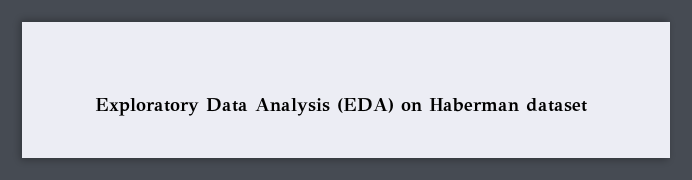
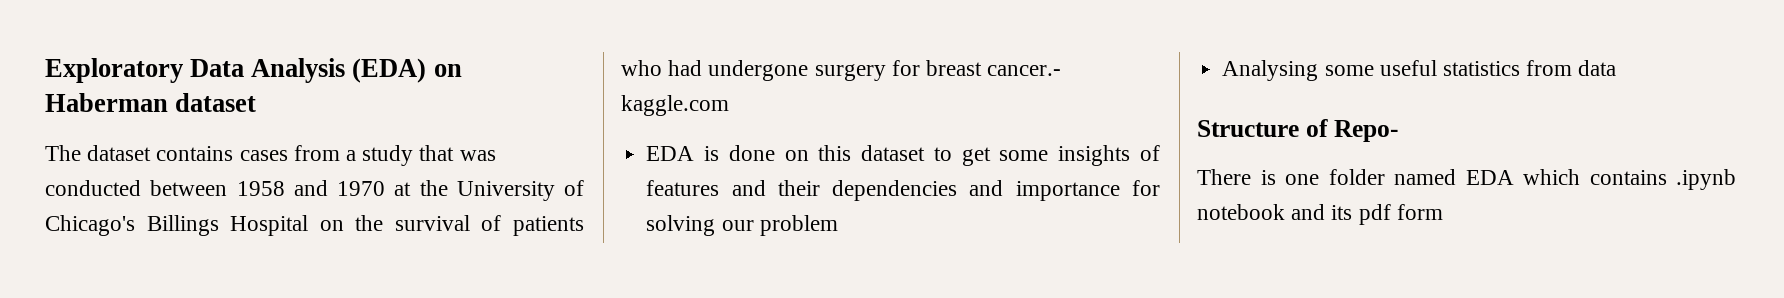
(587, 105) none -> [45,145,496,166] [45,180,584,201] [45,215,584,236] [621,60,1062,81] [621,95,729,116] [646,145,1160,166] [646,180,1160,201] [646,215,838,236] [1222,60,1617,81] [1197,119,1398,142] [1197,169,1736,190] [1197,204,1443,225] // The dataset contains cases from a study that was conducted between 1958 and 1970 at the University of Chicago's Billings Hospital on the survival of patients who had undergone surgery for breast cancer.- kaggle.com // EDA is done on this dataset to get some insights of features and their dependencies and importance for solving our problem // Analysing some useful statistics from data // Structure of Repo- // There is one folder named EDA which contains .ipynb notebook and its pdf form

